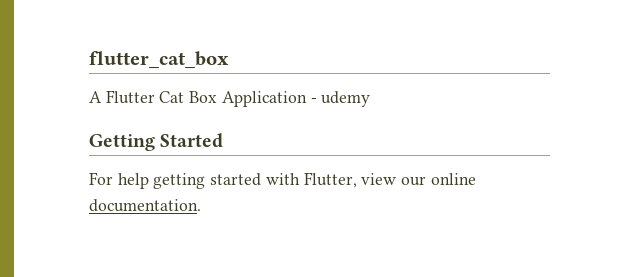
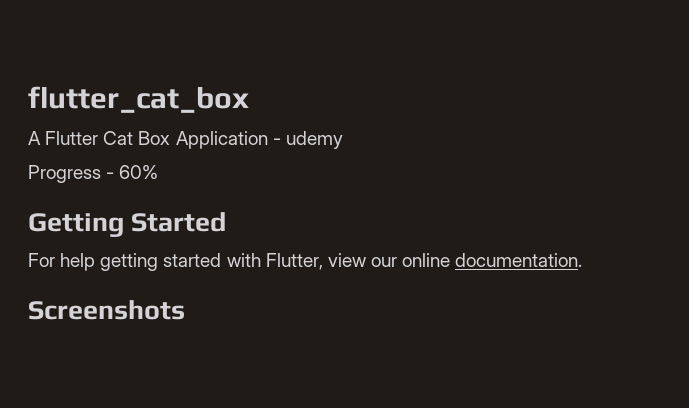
(371, 99) none -> [28,165,159,183] // Progress - 60%
(201, 205) none -> [28,300,185,320] // Screenshots

